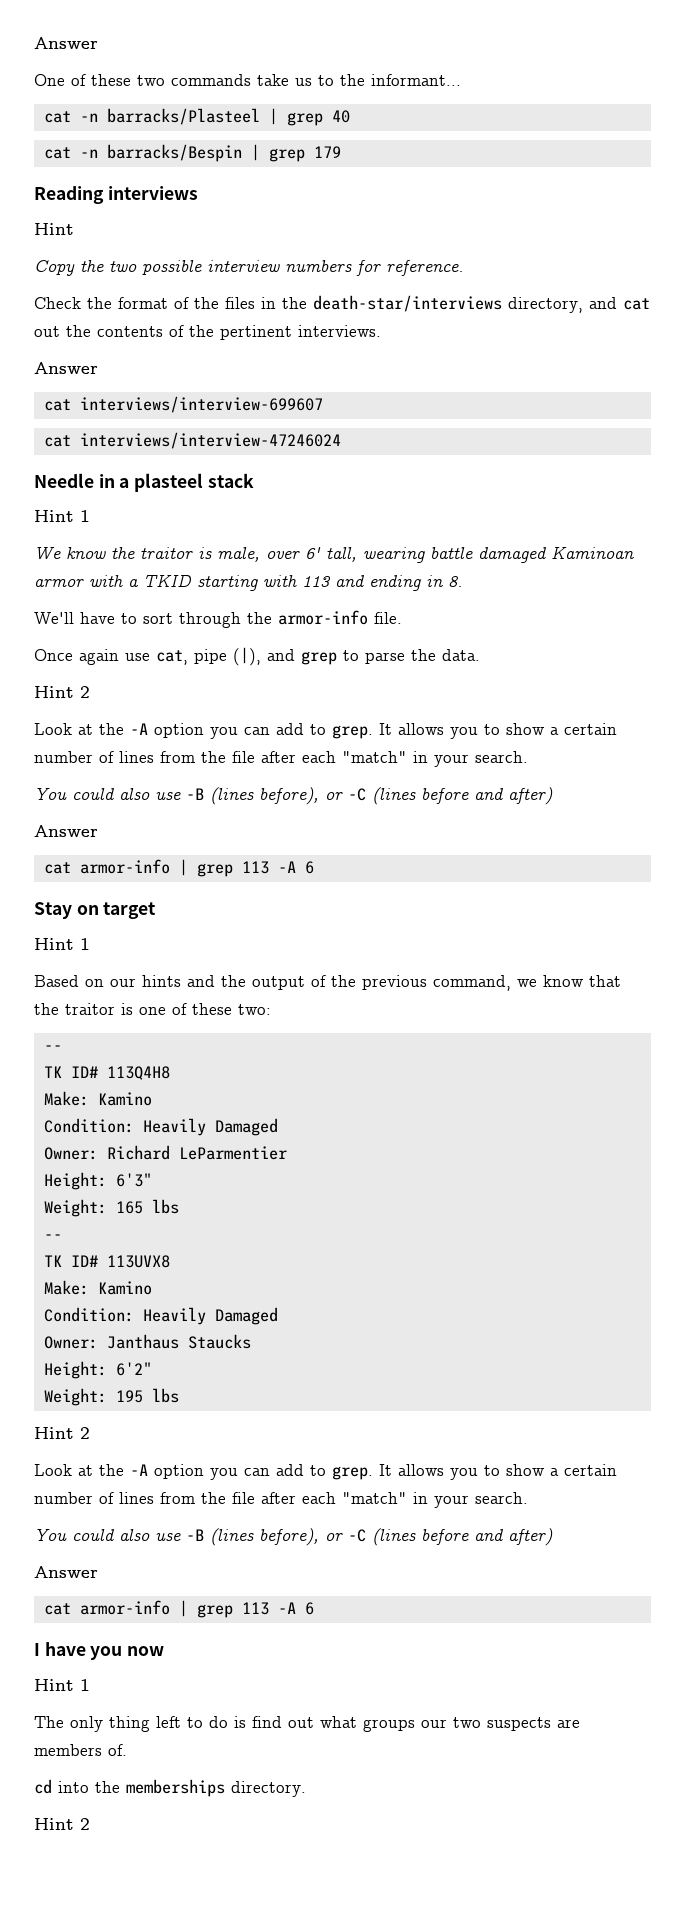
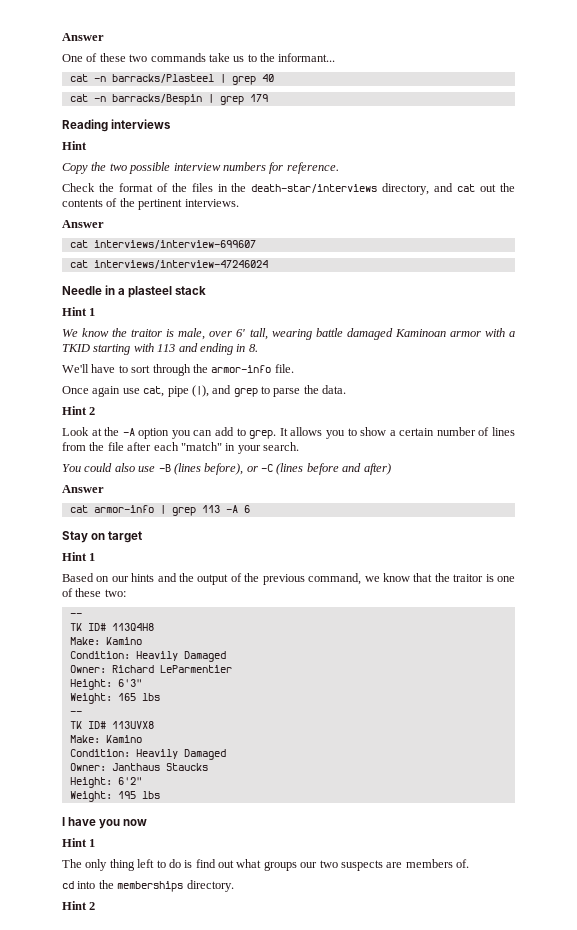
[34,1427,90,1439] [34,1464,617,1480] [34,1492,528,1508] [34,1528,553,1546] [34,1566,98,1578] [43,1600,314,1618] // Hint 2 // Look at the -A option you can add to grep. It allows you to show a certain number of lines from the file after each "match" in your search. // You could also use -B (lines before), or -C (lines before and after) // Answer // cat armor-info | grep 113 -A 6 -> (160, 795) none

